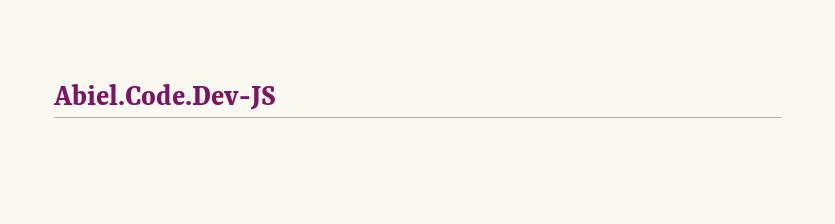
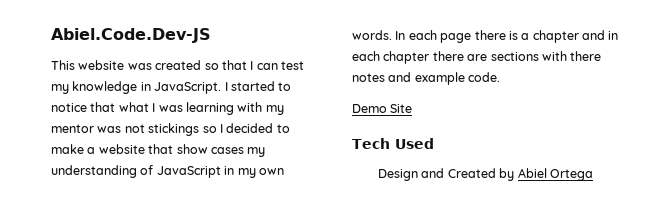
(276, 97) none -> [51,60,304,70] [51,81,292,94] [51,102,284,115] [51,123,290,136] [51,144,266,157] [51,165,284,178] [352,30,619,43] [352,51,602,64] [352,72,501,85] [352,104,413,113] [352,138,434,149] [378,168,593,181] // This website was created so that I can test my knowledge in JavaScript. I started to notice that what I was learning with my mentor was not stickings so I decided to make a website that show cases my understanding of JavaScript in my own words. In each page there is a chapter and in each chapter there are sections with there notes and example code. // Demo Site // Tech Used // Design and Created by Abiel Ortega

